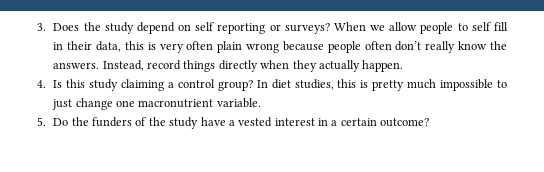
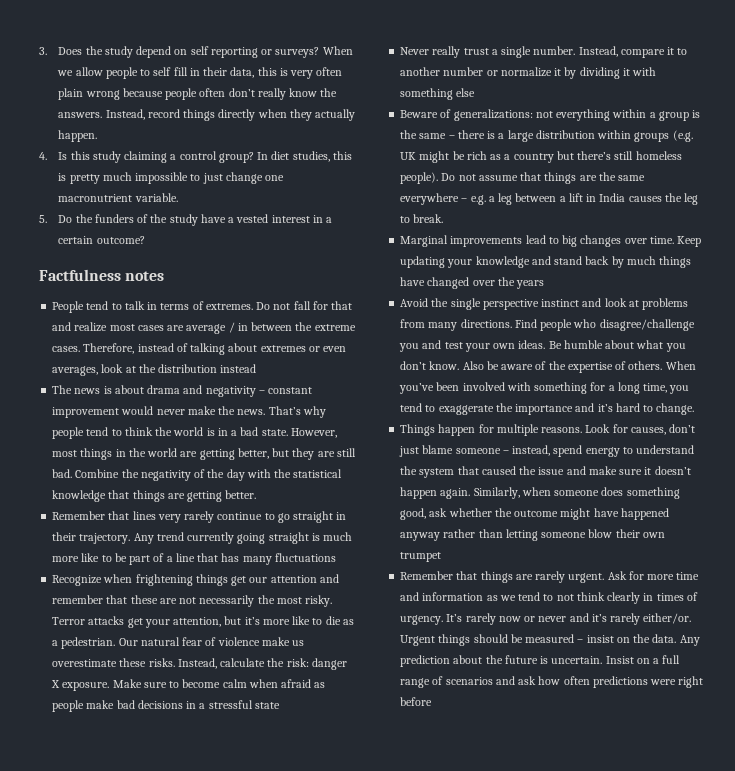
(430, 122) none -> [39,269,165,281] [52,301,353,313] [52,322,356,334] [52,343,347,355] [52,364,257,376] [52,385,313,397] [52,406,326,418] [52,427,337,439] [52,448,356,460] [52,469,343,481] [52,490,257,502] [52,511,347,523] [52,532,353,544] [52,553,336,565] [52,574,339,586] [52,595,333,607] [52,616,354,628] [52,637,305,649] [52,658,347,670] [51,679,326,691] [52,700,280,712] [400,46,688,58] [400,67,657,79] [400,88,476,100] [400,109,701,121] [400,130,693,142] [400,151,682,163] [400,172,646,184] [400,193,699,205] [400,214,444,223] [400,235,702,247] [400,256,692,268] [400,277,545,289] [400,298,689,310] [400,319,695,331] [399,340,686,352] [400,361,696,373] [399,382,690,394] [400,403,695,415] [400,424,696,436] [399,445,695,457] [400,466,691,478] [400,487,680,499] [400,508,669,520] [400,529,665,541] [400,552,442,562] [400,571,700,583] [400,592,698,604] [400,613,692,625] [400,634,700,646] [400,655,681,667] [400,676,704,688] [400,697,433,706] // Factfulness notes // People tend to talk in terms of extremes. Do not fall for that and realize most cases are average / in between the extreme cases. Therefore, instead of talking about extremes or even averages, look at the distribution instead // The news is about drama and negativity – constant improvement would never make the news. That’s why people tend to think the world is in a bad state. However, most things in the world are getting better, but they are still bad. Combine the negativity of the day with the statistical knowledge that things are getting better. // Remember that lines very rarely continue to go straight in their trajectory. Any trend currently going straight is much more like to be part of a line that has many fluctuations // Recognize when frightening things get our attention and remember that these are not necessarily the most risky. Terror attacks get your attention, but it’s more like to die as a pedestrian. Our natural fear of violence make us overestimate these risks. Instead, calculate the risk: danger X exposure. Make sure to become calm when afraid as people make bad decisions in a stressful state // Never really trust a single number. Instead, compare it to another number or normalize it by dividing it with something else // Beware of generalizations: not everything within a group is the same – there is a large distribution within groups (e.g. UK might be rich as a country but there’s still homeless people). Do not assume that things are the same everywhere – e.g. a leg between a lift in India causes the leg to break. // Marginal improvements lead to big changes over time. Keep updating your knowledge and stand back by much things have changed over the years // Avoid the single perspective instinct and look at problems from many directions. Find people who disagree/challenge you and test your own ideas. Be humble about what you don’t know. Also be aware of the expertise of others. When you’ve been involved with something for a long time, you tend to exaggerate the importance and it’s hard to change. // Things happen for multiple reasons. Look for causes, don’t just blame someone – instead, spend energy to understand the system that caused the issue and make sure it doesn’t happen again. Similarly, when someone does something good, ask whether the outcome might have happened anyway rather than letting someone blow their own trumpet // Remember that things are rarely urgent. Ask for more time and information as we tend to not think clearly in times of urgency. It’s rarely now or never and it’s rarely either/or. Urgent things should be measured – insist on the data. Any prediction about the future is uncertain. Insist on a full range of scenarios and ask how often predictions were right before

